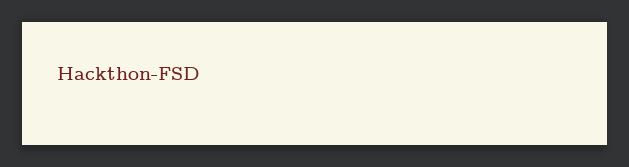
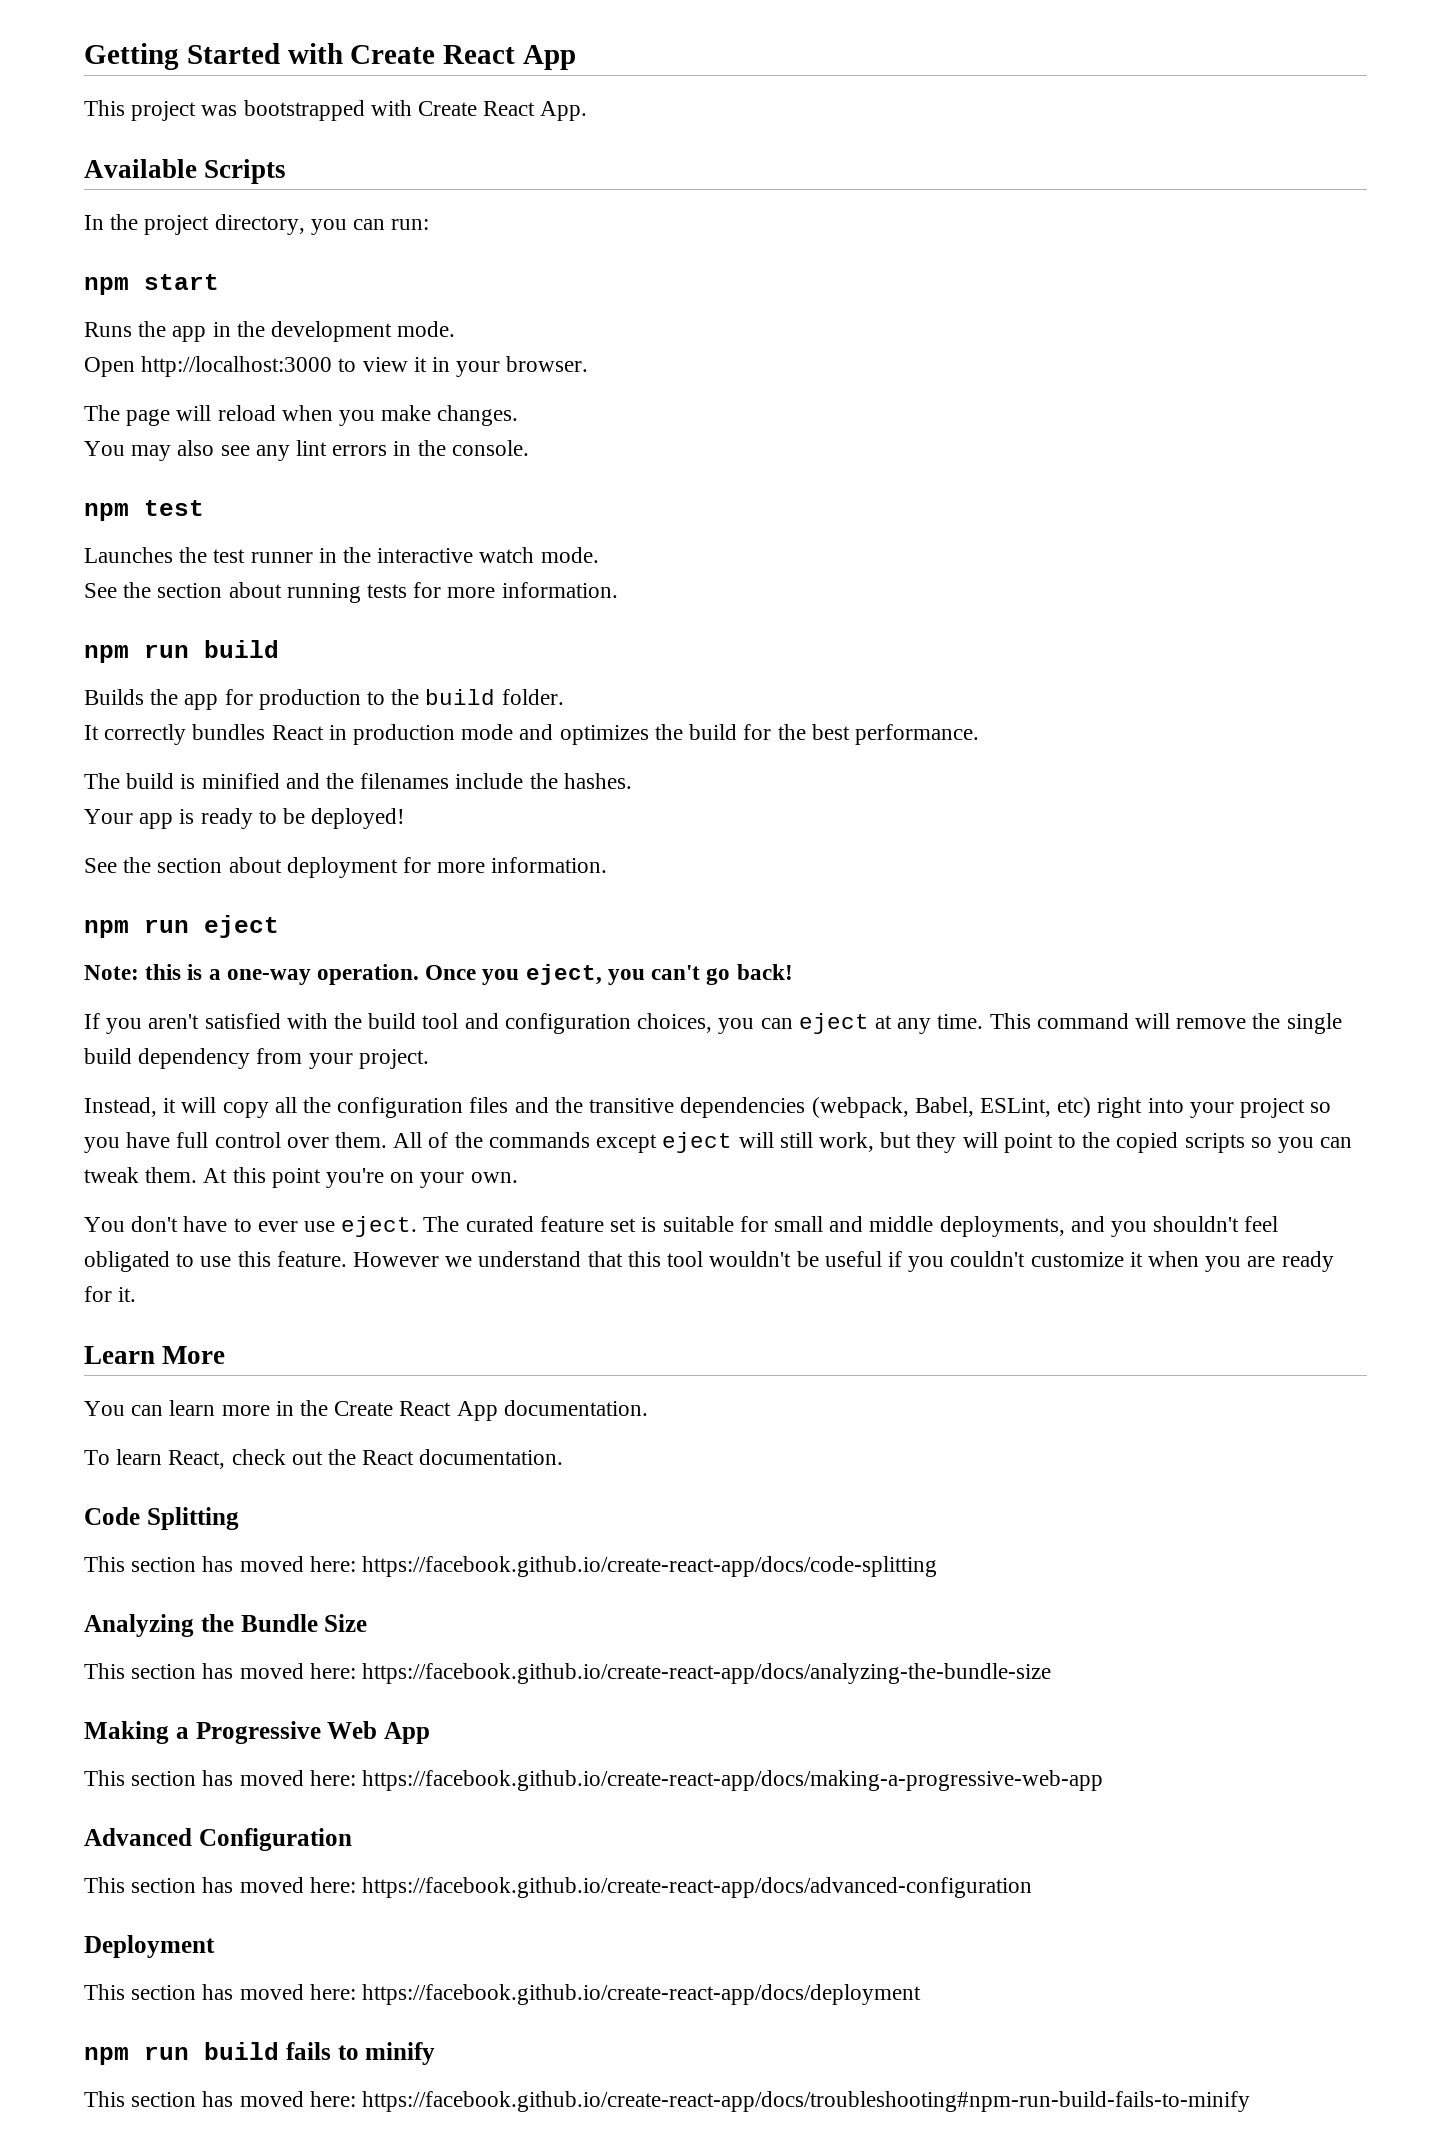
[57,67,200,80] Hackthon-FSD -> [84,43,577,70] [84,100,588,121] [84,159,287,184] [84,214,430,235] [84,274,219,295] [84,321,456,342] [84,356,589,377] [84,405,519,426] [84,440,529,461] [84,500,204,521] [84,547,599,563] [84,582,618,603] [84,640,279,663] [84,689,564,710] [84,724,979,745] [84,773,632,789] [84,808,406,829] [84,857,608,878] [84,915,279,938] [84,964,793,985] [84,1013,1342,1034] [84,1048,429,1069] [84,1097,1332,1118] [84,1132,1353,1153] [84,1167,518,1188] [84,1216,1279,1237] [84,1251,1334,1272] [84,1286,137,1302] [84,1346,226,1364] [84,1400,648,1421] [84,1449,564,1469] [84,1507,239,1530] [84,1556,938,1577] [84,1614,368,1637] [84,1663,1052,1684] [84,1721,430,1744] [84,1770,1104,1791] [84,1828,352,1851] [84,1877,1033,1898] [84,1935,215,1958] [84,1984,922,2005] [84,2042,436,2065] [84,2091,1251,2112] Getting Started with Create React App // This project was bootstrapped with Create React App. // Available Scripts // In the project directory, you can run: // npm start // Runs the app in the development mode. // Open http://localhost:3000 to view it in your browser. // The page will reload when you make changes. // You may also see any lint errors in the console. // npm test // Launches the test runner in the interactive watch mode. // See the section about running tests for more information. // npm run build // Builds the app for production to the build folder. // It correctly bundles React in production mode and optimizes the build for the best performance. // The build is minified and the filenames include the hashes. // Your app is ready to be deployed! // See the section about deployment for more information. // npm run eject // Note: this is a one-way operation. Once you eject, you can't go back! // If you aren't satisfied with the build tool and configuration choices, you can eject at any time. This command will remove the single build dependency from your project. // Instead, it will copy all the configuration files and the transitive dependencies (webpack, Babel, ESLint, etc) right into your project so you have full control over them. All of the commands except eject will still work, but they will point to the copied scripts so you can tweak them. At this point you're on your own. // You don't have to ever use eject. The curated feature set is suitable for small and middle deployments, and you shouldn't feel obligated to use this feature. However we understand that this tool wouldn't be useful if you couldn't customize it when you are ready for it. // Learn More // You can learn more in the Create React App documentation. // To learn React, check out the React documentation. // Code Splitting // This section has moved here: https://facebook.github.io/create-react-app/docs/code-splitting // Analyzing the Bundle Size // This section has moved here: https://facebook.github.io/create-react-app/docs/analyzing-the-bundle-size // Making a Progressive Web App // This section has moved here: https://facebook.github.io/create-react-app/docs/making-a-progressive-web-app // Advanced Configuration // This section has moved here: https://facebook.github.io/create-react-app/docs/advanced-configuration // Deployment // This section has moved here: https://facebook.github.io/create-react-app/docs/deployment // npm run build fails to minify // This section has moved here: https://facebook.github.io/create-react-app/docs/troubleshooting#npm-run-build-fails-to-minify

